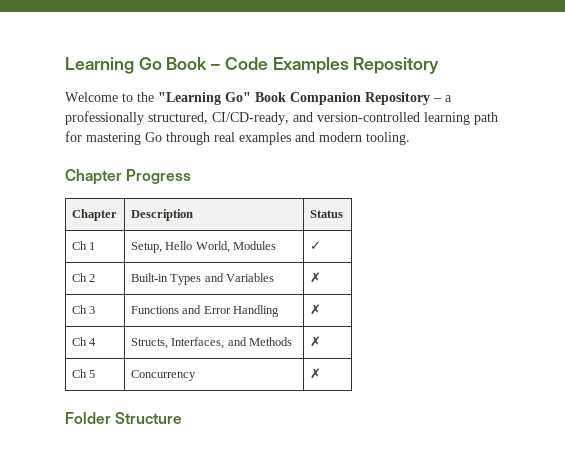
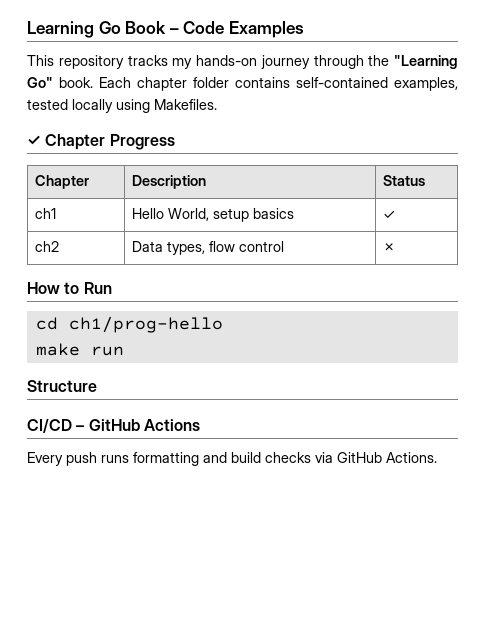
[353,57,440,74] [65,92,452,105] [65,111,498,125] [65,131,410,145] Repository // Welcome to the "Learning Go" Book Companion Repository – a professionally structured, CI/CD-ready, and version-controlled learning path for mastering Go through real examples and modern tooling. // -> [27,55,458,69] [27,77,458,91] [27,99,217,113] [27,135,41,146] // This repository tracks my hands-on journey through the "Learning Go" book. Each chapter folder contains self-contained examples, tested locally using Makefiles. // ✓
[71,241,96,250] [130,241,276,253] [309,241,321,250] [71,273,96,282] [130,273,274,285] [309,272,321,283] [71,305,96,314] [130,305,279,317] [309,304,321,315] [71,337,97,346] [130,337,292,349] [309,336,321,347] [71,369,96,378] [130,370,196,381] [309,368,321,379] [65,412,183,424] Ch 1 | Setup, Hello World, Modules | ✓ // Ch 2 | Built-in Types and Variables | ✗ // Ch 3 | Functions and Error Handling | ✗ // Ch 4 | Structs, Interfaces, and Methods | ✗ // Ch 5 | Concurrency | ✗ // Folder Structure -> [35,208,57,219] [132,208,295,222] [383,210,396,219] [35,241,60,252] [132,241,285,255] [383,243,396,252] [27,282,112,294] [35,316,223,333] [35,343,124,356] [27,380,97,392] [27,419,200,433] [27,452,437,466] ch1 | Hello World, setup basics | ✓ // ch2 | Data types, flow control | ✗ // How to Run // cd ch1/prog-hello // make run // Structure // CI/CD – GitHub Actions // Every push runs formatting and build checks via GitHub Actions.

